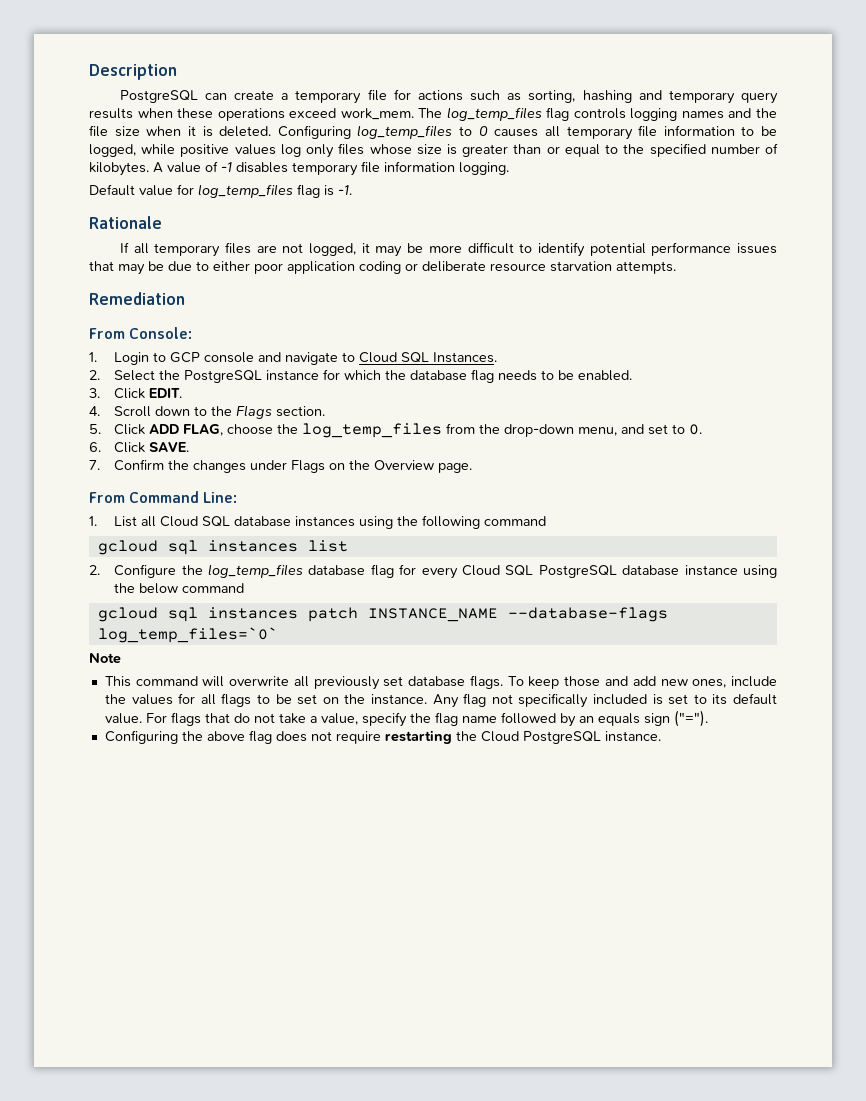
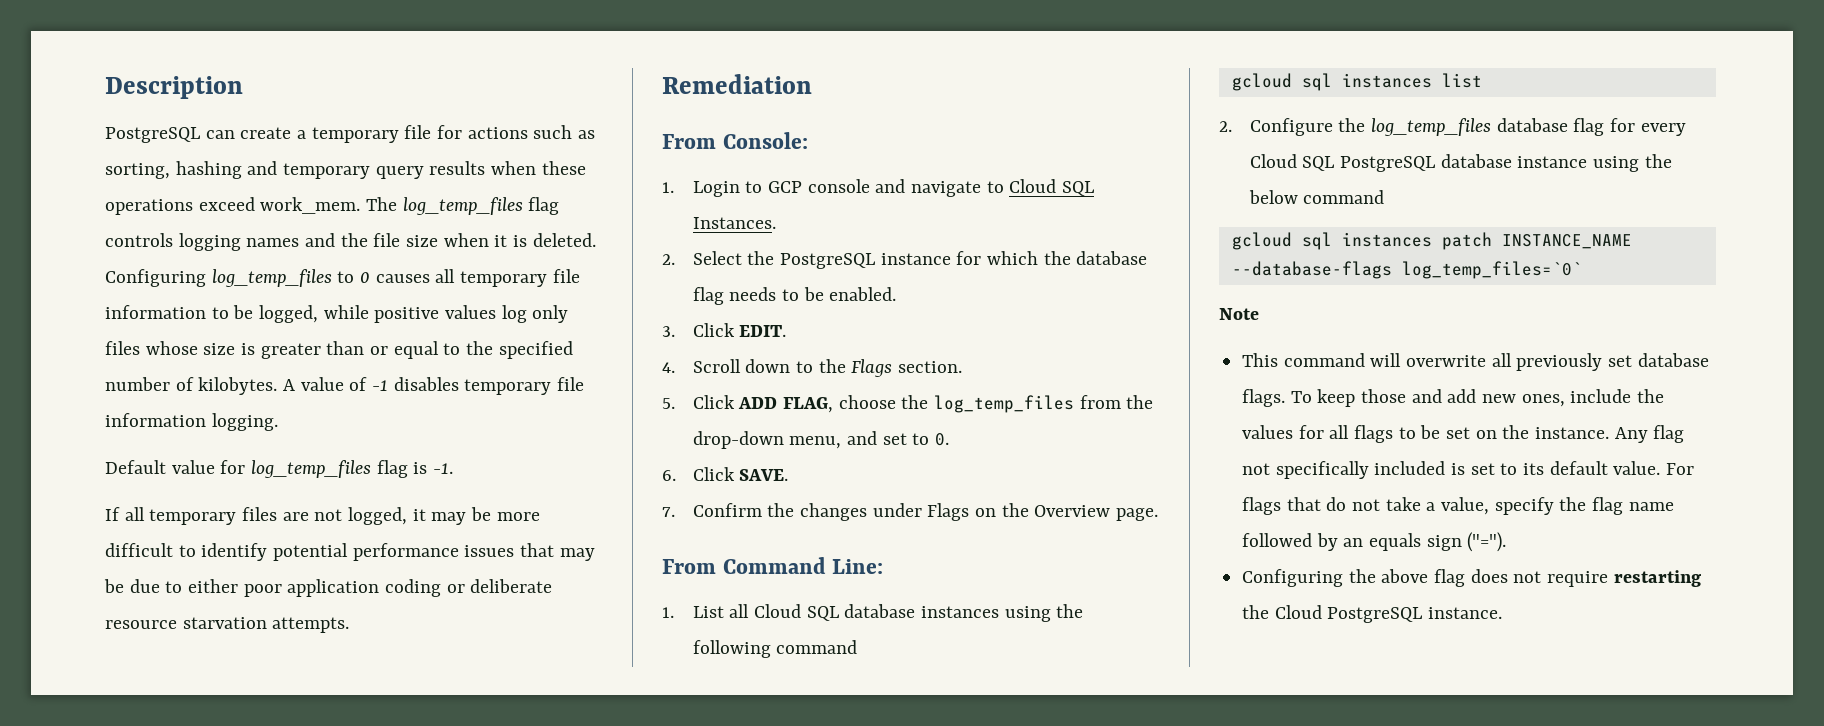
[89,216,162,229] // Rationale -> (454, 468) none

